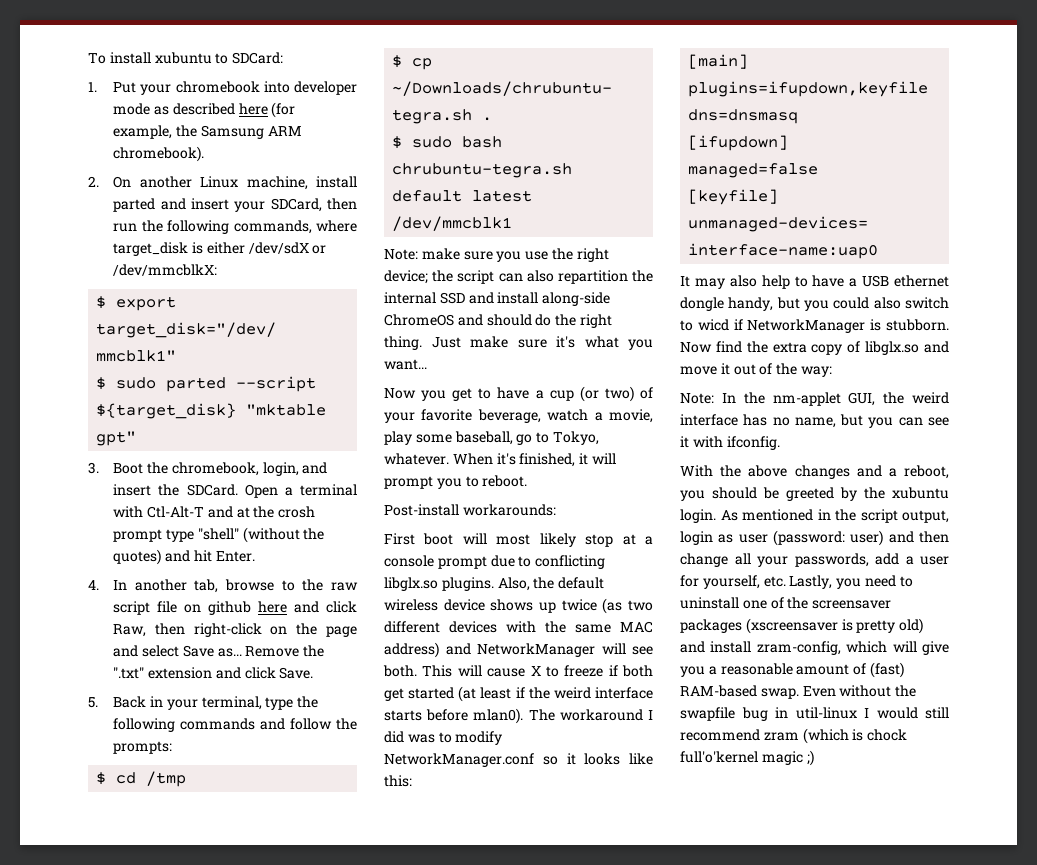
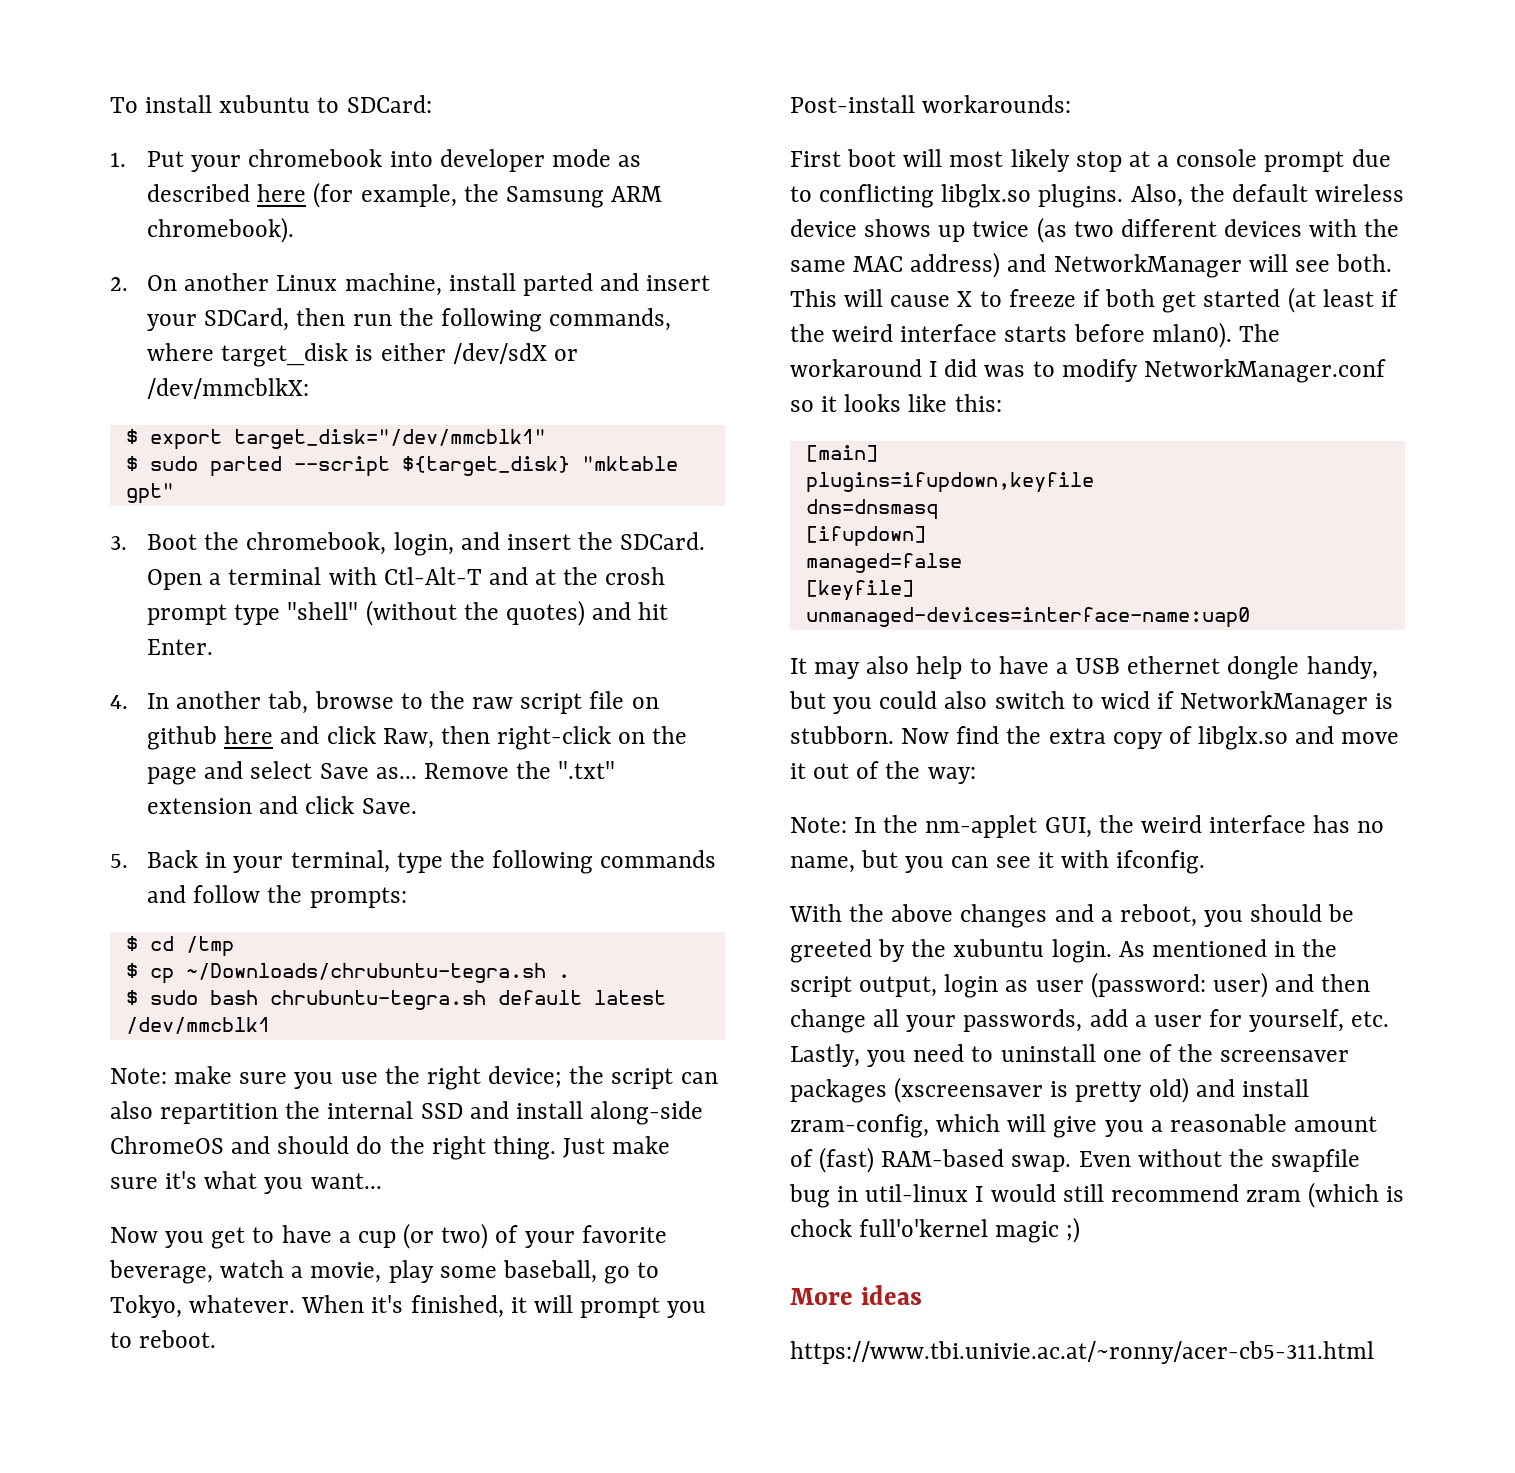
(814, 758) none -> [790,1285,922,1305] [790,1341,1374,1364] // More ideas // https://www.tbi.univie.ac.at/~ronny/acer-cb5-311.html

